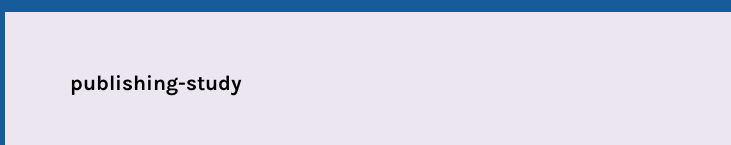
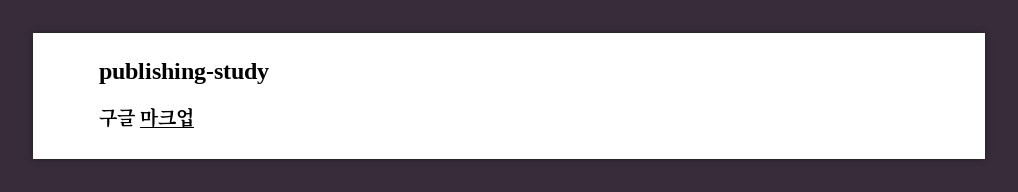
(242, 85) none -> [99,107,195,128] // 구글 마크업

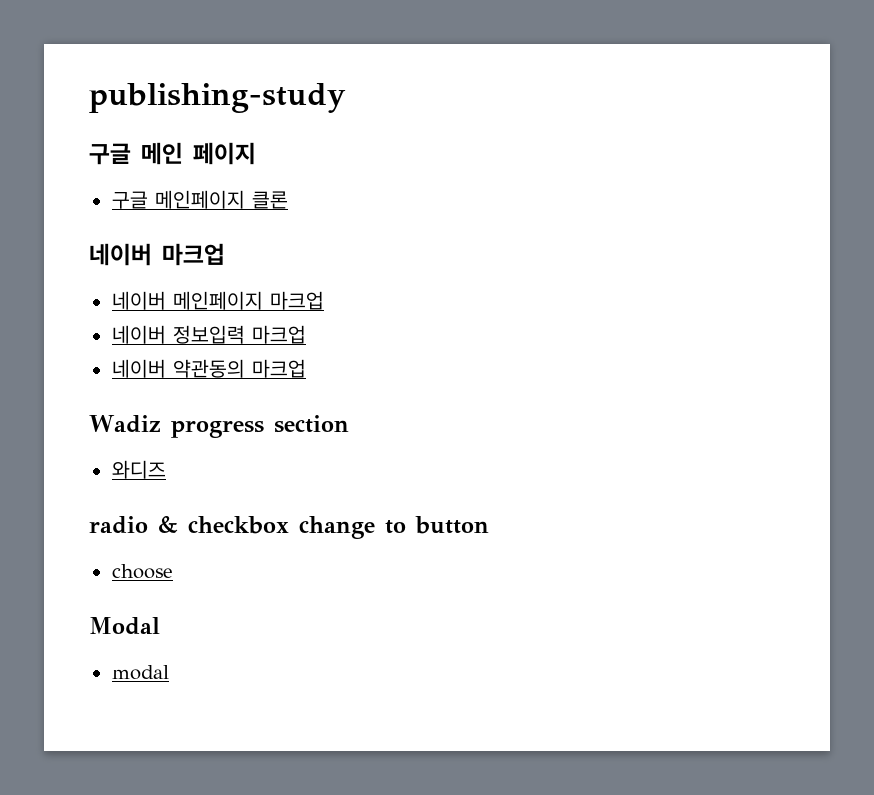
[140,107,195,128] 마크업 -> [141,142,256,165] [111,190,288,209] [89,243,225,266] [111,291,324,310] [111,325,306,344] [111,359,306,378] [89,415,349,438] [111,460,166,479] [89,516,489,539] [111,564,173,579] [89,617,160,635] [111,665,169,680] 메인 페이지 // 구글 메인페이지 클론 // 네이버 마크업 // 네이버 메인페이지 마크업 // 네이버 정보입력 마크업 // 네이버 약관동의 마크업 // Wadiz progress section // 와디즈 // radio & checkbox change to button // choose // Modal // modal

